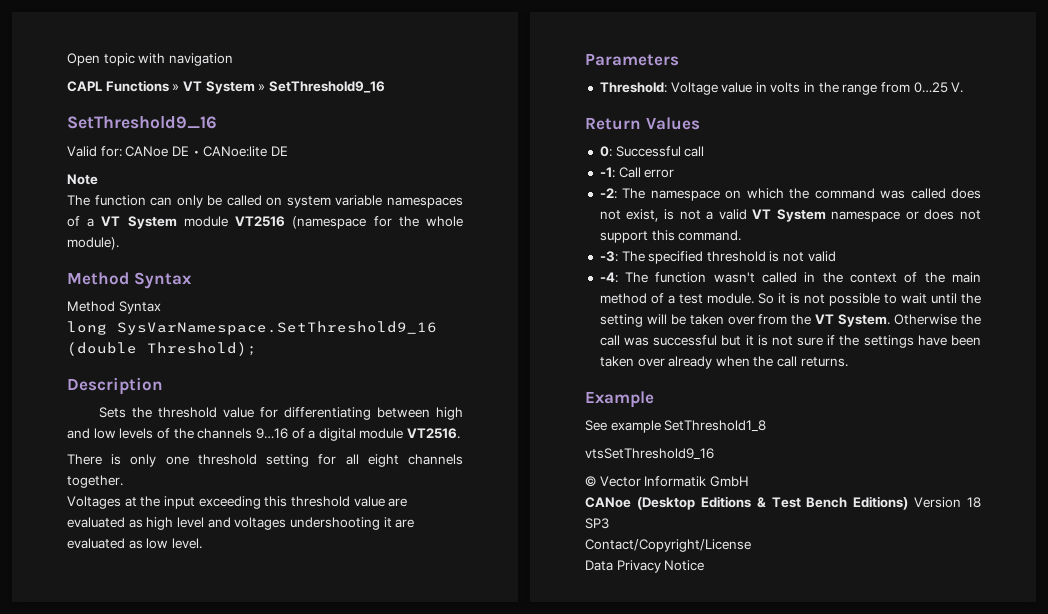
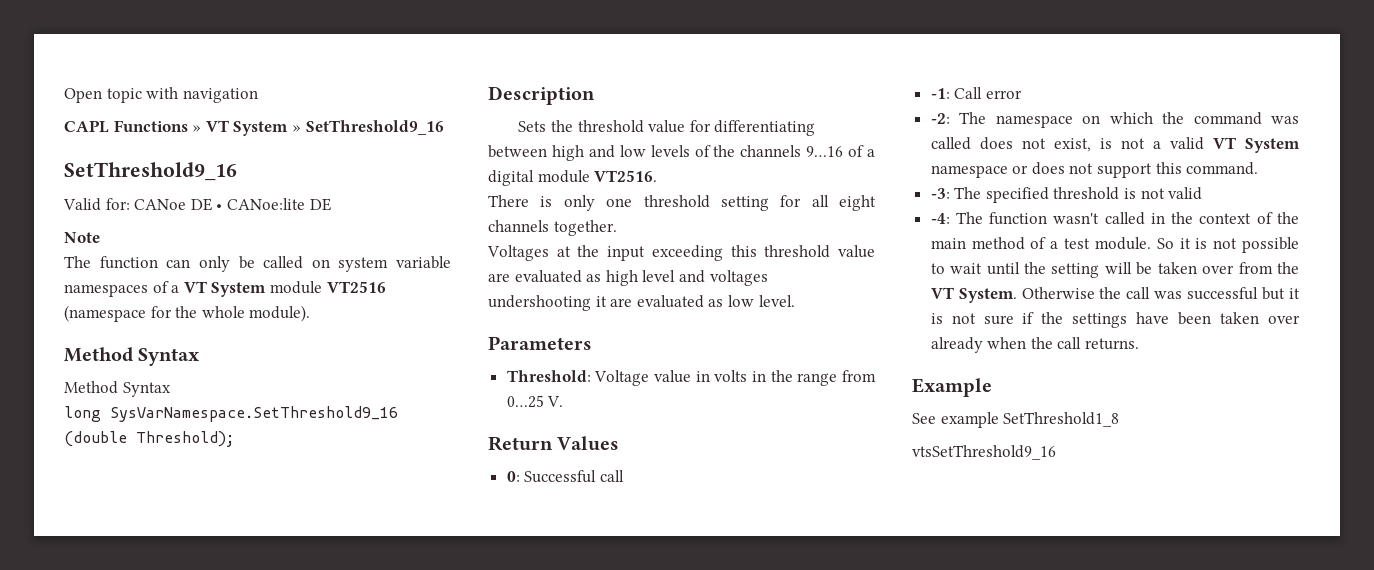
[585,476,749,487] [585,496,981,510] [585,518,609,529] [585,539,751,552] [585,560,705,573] // © Vector Informatik GmbH // CANoe (Desktop Editions & Test Bench Editions) Version 18 SP3 // Contact/Copyright/License // Data Privacy Notice -> (1056, 452) none

